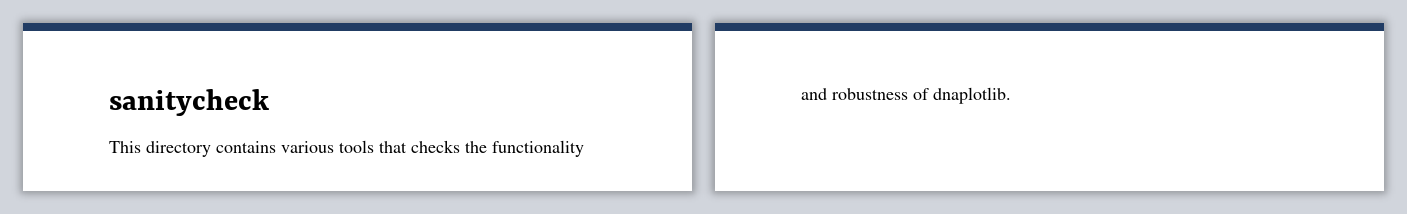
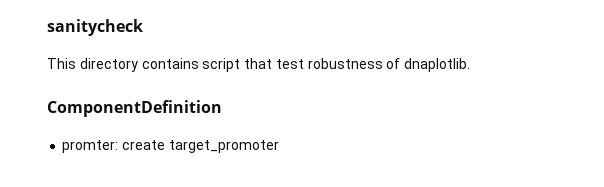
[281,140,584,157] [801,88,827,100] various tools that checks the functionality and -> [202,58,304,72] script that test
(1011, 95) none -> [47,100,222,117] [62,140,279,153] // ComponentDefinition // promter: create target_promoter

